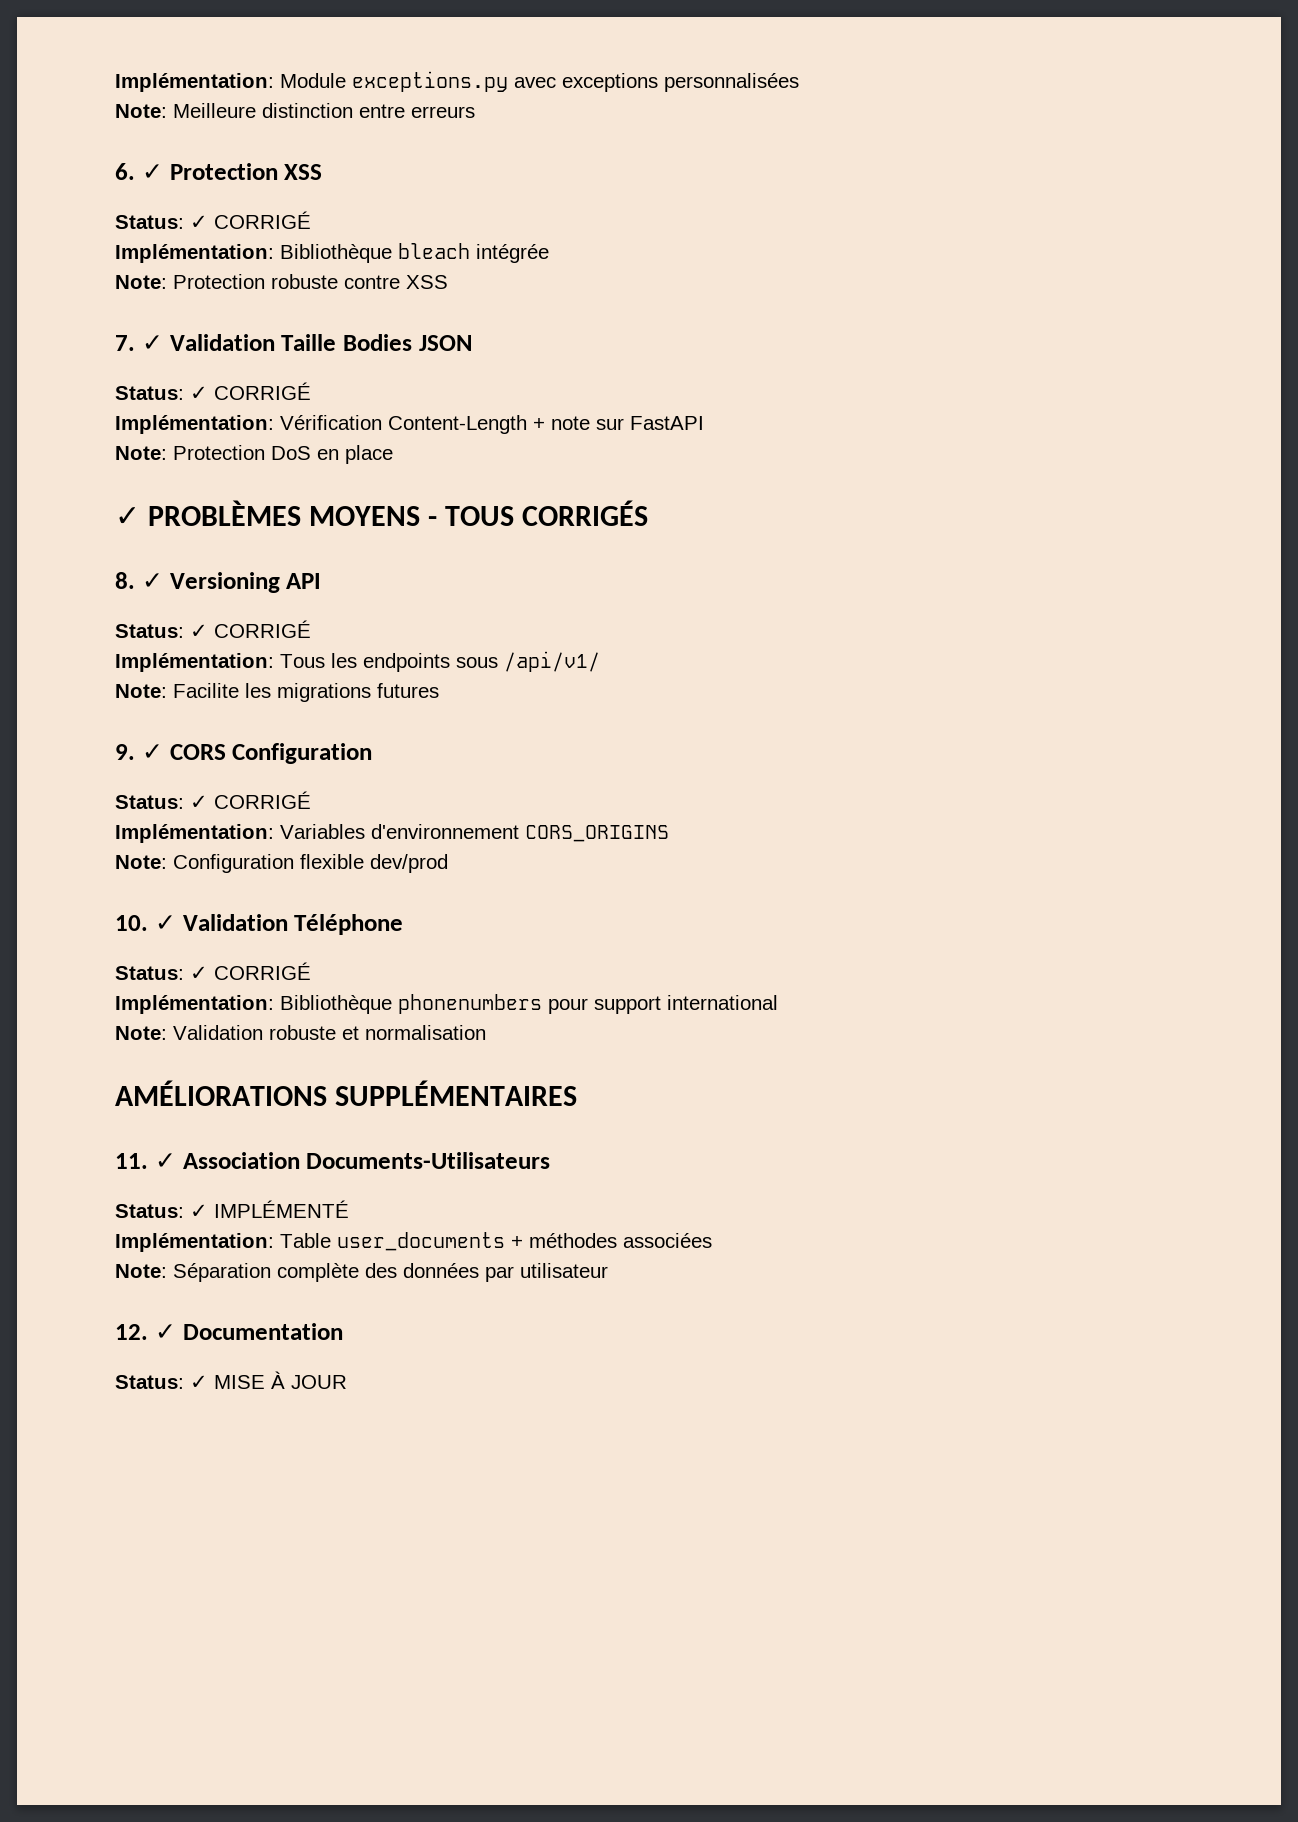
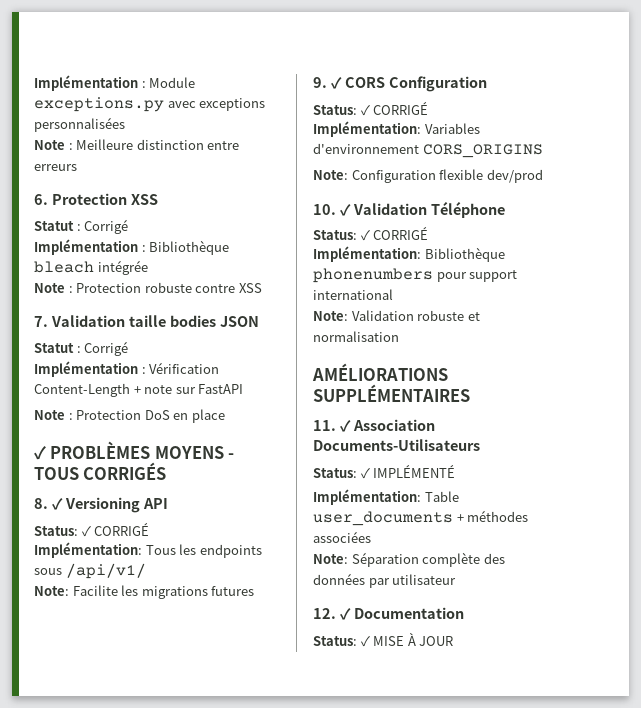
[115,73,274,92] Implémentation: -> [34,75,146,91] Implémentation :
[115,104,167,118] Note: -> [34,140,73,150] Note :
[141,164,163,180] ✓ -> (48, 199) none
[115,211,311,229] [115,244,274,263] Status: ✓ CORRIGÉ // Implémentation: -> [34,219,129,234] [34,239,146,255] Statut : Corrigé // Implémentation :
[115,275,167,289] Note: -> [34,283,73,293] Note :
[141,334,472,351] [115,382,311,400] [115,415,274,434] ✓ Validation Taille Bodies JSON // Status: ✓ CORRIGÉ // Implémentation: -> [50,315,259,327] [34,341,129,356] [34,361,146,377] Validation taille bodies JSON // Statut : Corrigé // Implémentation :
[115,446,167,460] Note: -> [34,410,73,420] Note :

